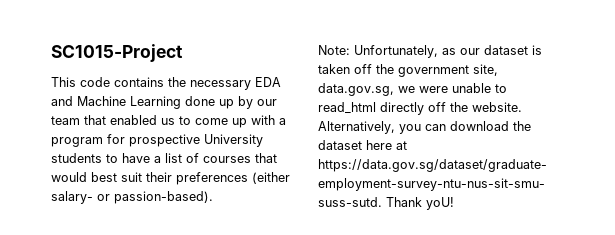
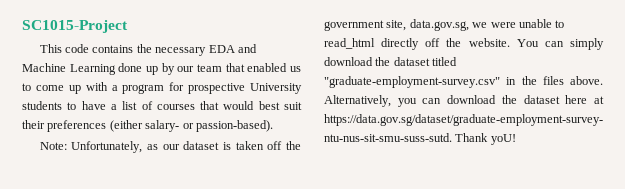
(522, 107) none -> [516,38,604,50] [324,57,458,66] [324,76,603,88] You can simply download the dataset titled "graduate-employment-survey.csv" in the files above.

